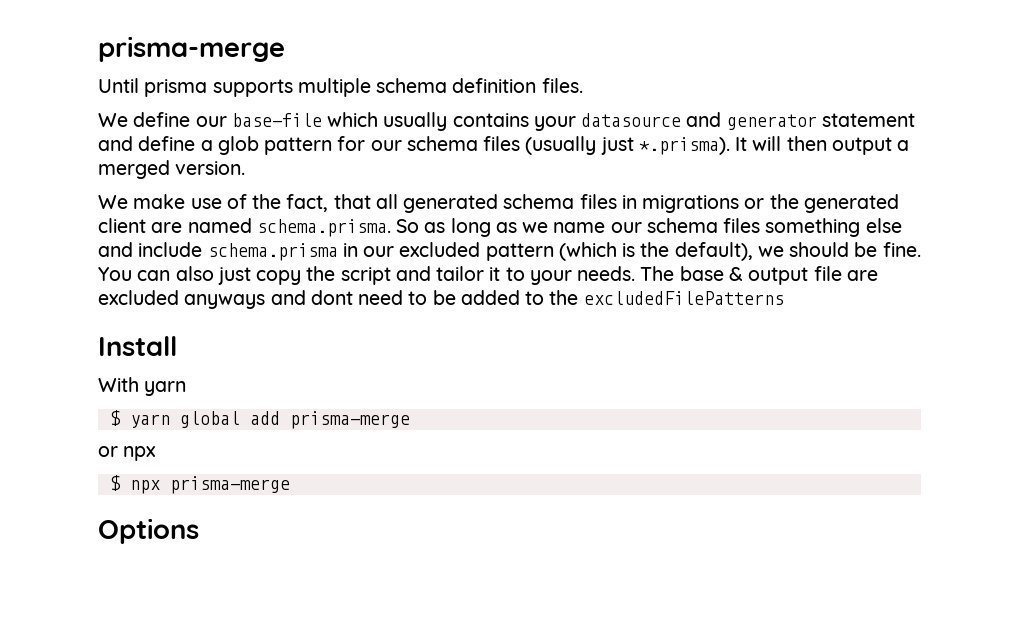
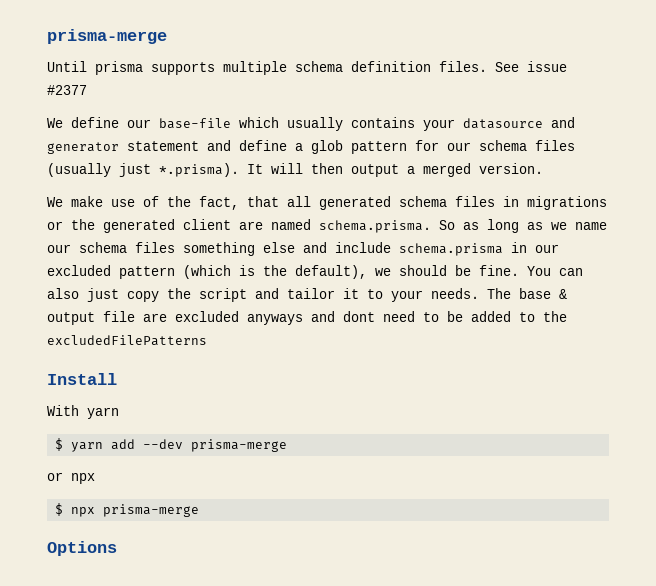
(583, 85) none -> [495,61,567,72] [47,85,87,95] See issue #2377
[179,411,280,428] global add -> [111,439,184,450] add --dev

